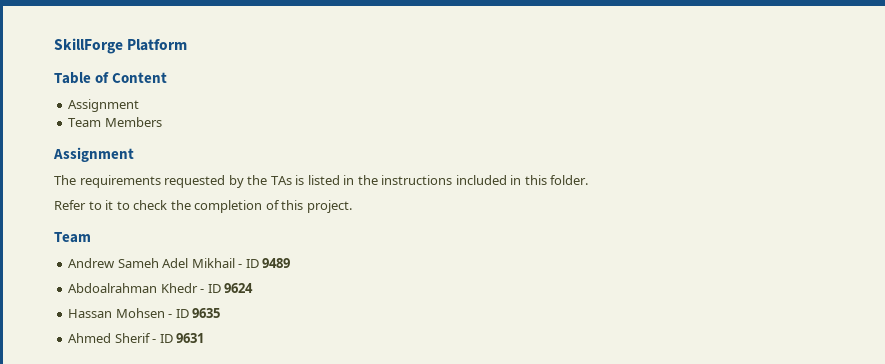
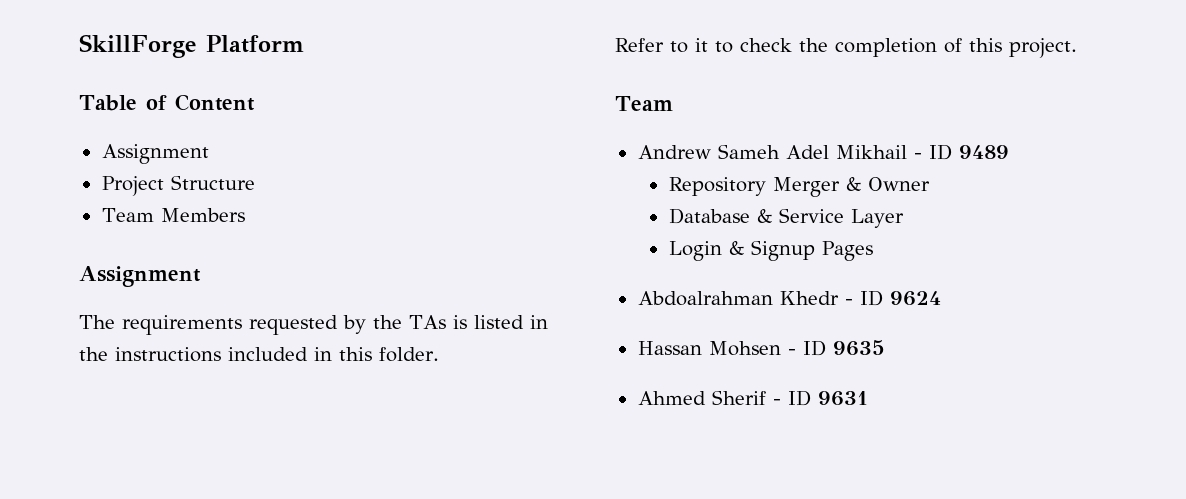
(140, 105) none -> [101,175,255,196] // Project Structure
(291, 263) none -> [668,176,930,197] [668,208,904,228] [668,240,873,261] // Repository Merger & Owner // Database & Service Layer // Login & Signup Pages

